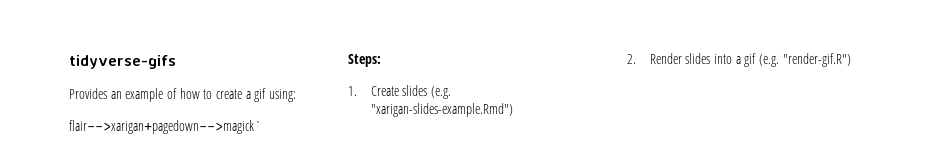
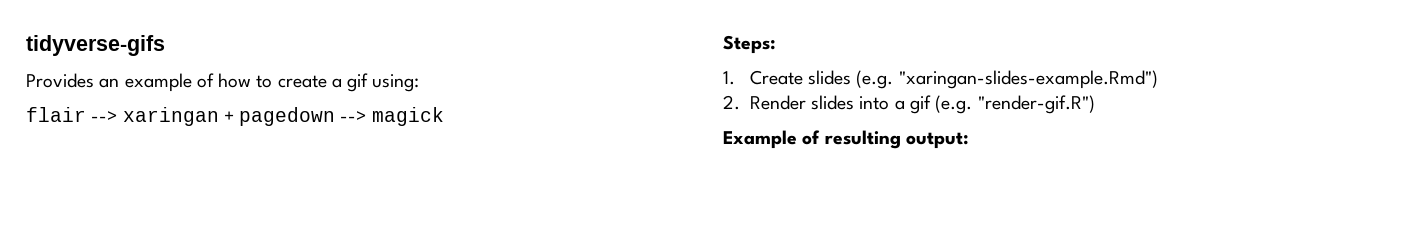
[69,120,262,134] flair-->xarigan+pagedown-->magick` -> [26,107,444,126] flair --> xaringan + pagedown --> magick
[370,103,513,117] "xarigan-slides-example.Rmd") -> [898,70,1158,89] "xaringan-slides-example.Rmd")
(851, 60) none -> [723,130,969,149] // Example of resulting output:

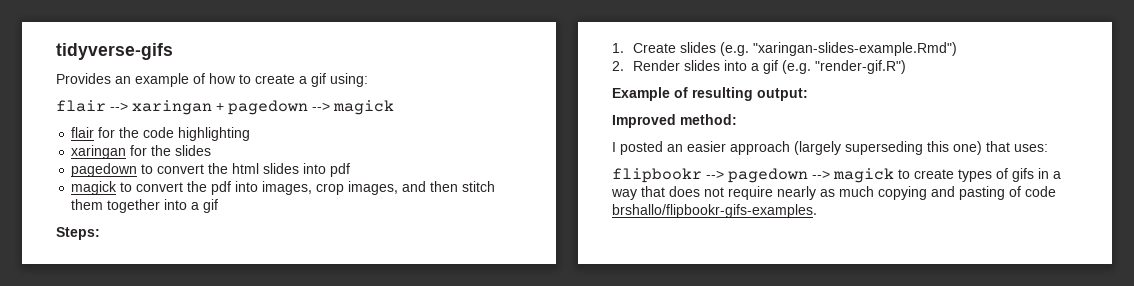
(444, 116) none -> [71,127,251,141] [71,145,212,159] [71,163,351,177] [71,181,496,195] [71,199,219,213] // flair for the code highlighting // xaringan for the slides // pagedown to convert the html slides into pdf // magick to convert the pdf into images, crop images, and then stitch them together into a gif
(969, 140) none -> [612,114,737,128] [612,141,1048,155] [612,168,1061,183] [611,186,1056,200] [612,204,817,218] // Improved method: // I posted an easier approach (largely superseding this one) that uses: // flipbookr --> pagedown --> magick to create types of gifs in a way that does not require nearly as much copying and pasting of code brshallo/flipbookr-gifs-examples.

